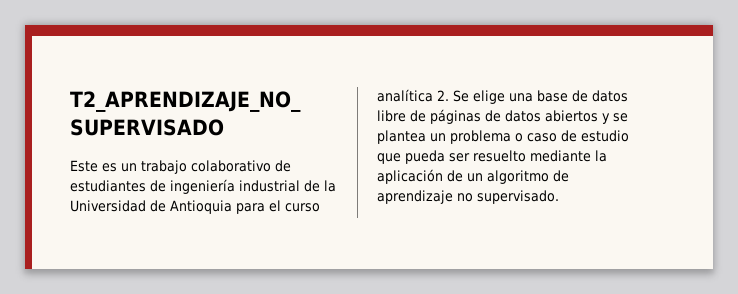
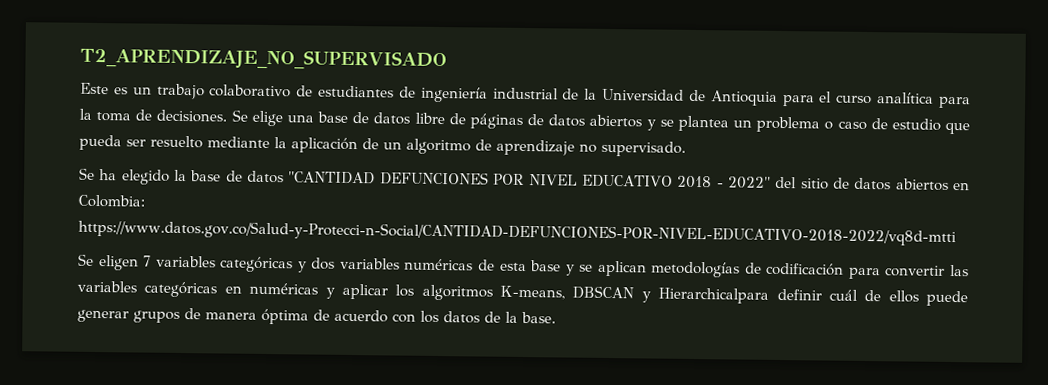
[437,90,449,101] 2. -> [939,96,972,109] [79,108,228,123] para la toma de decisiones.
(559, 197) none -> [79,167,970,191] [78,194,145,208] [78,219,957,247] [78,253,969,280] [77,280,968,307] [77,308,556,325] // Se ha elegido la base de datos "CANTIDAD DEFUNCIONES POR NIVEL EDUCATIVO 2018 - 2022" del sitio de datos abiertos en Colombia: https://www.datos.gov.co/Salud-y-Protecci-n-Social/CANTIDAD-DEFUNCIONES-POR-NIVEL-EDUCATIVO-2018-2022/vq8d-mtti // Se eligen 7 variables categóricas y dos variables numéricas de esta base y se aplican metodologías de codificación para convertir las variables categóricas en numéricas y aplicar los algoritmos K-means, DBSCAN y Hierarchicalpara definir cuál de ellos puede generar grupos de manera óptima de acuerdo con los datos de la base.

